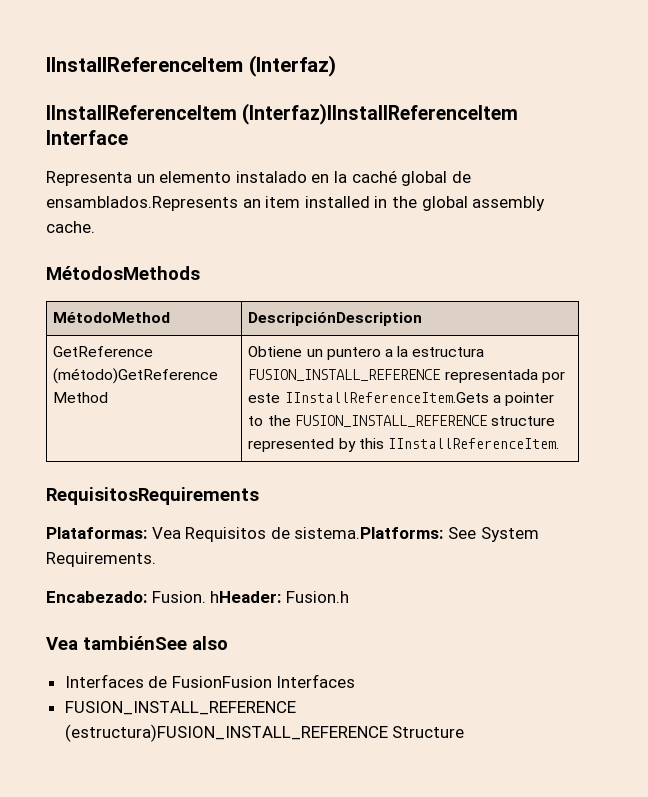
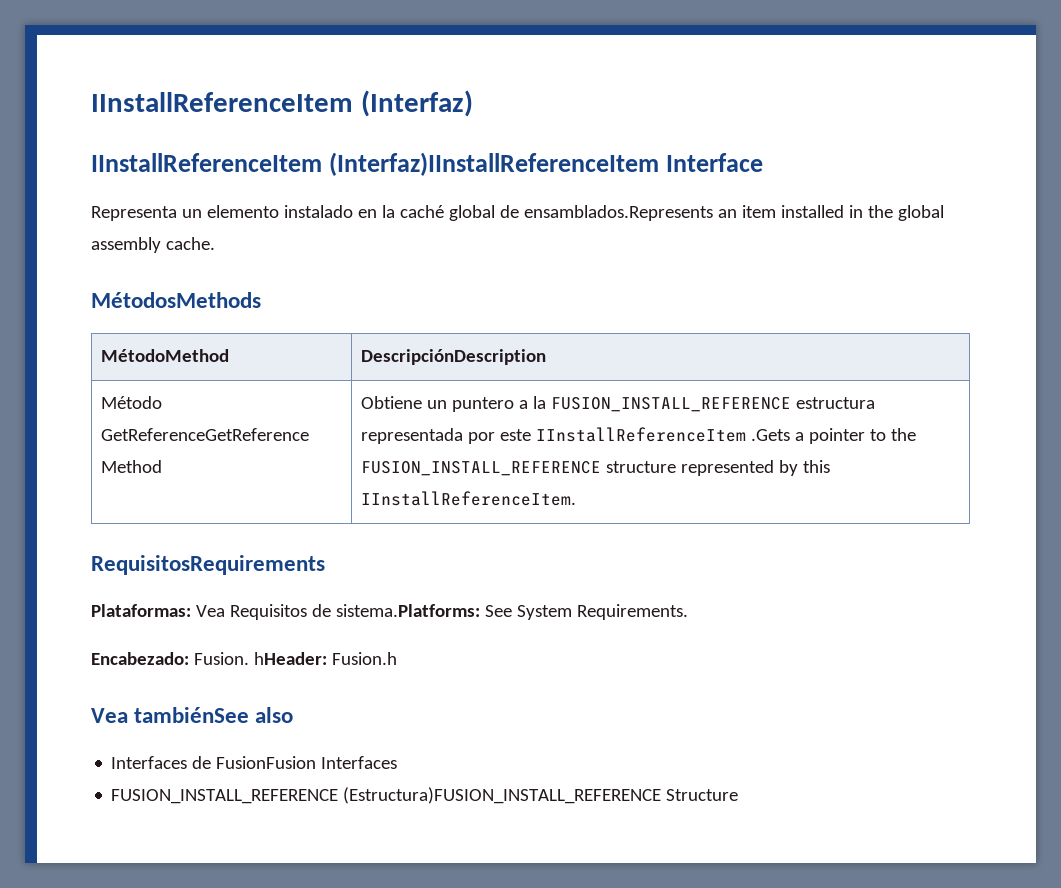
[53,346,154,357] [53,368,219,384] GetReference (método)GetReference -> [101,396,163,409] [101,428,310,441] Método GetReferenceGetReference
[412,347,485,357] [248,369,441,381] estructura FUSION_INSTALL_REFERENCE -> [551,397,876,412] FUSION_INSTALL_REFERENCE estructura
[284,392,489,403] IInstallReferenceItem.Gets -> [536,427,791,442] IInstallReferenceItem .Gets
[64,724,388,742] (estructura)FUSION_INSTALL_REFERENCE -> [343,787,662,804] (Estructura)FUSION_INSTALL_REFERENCE

